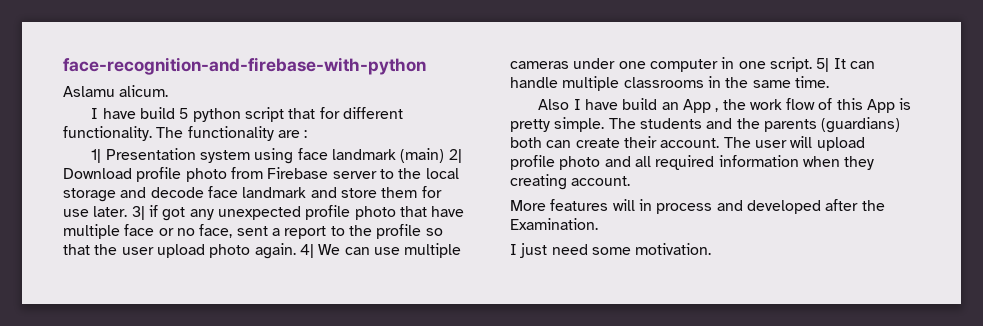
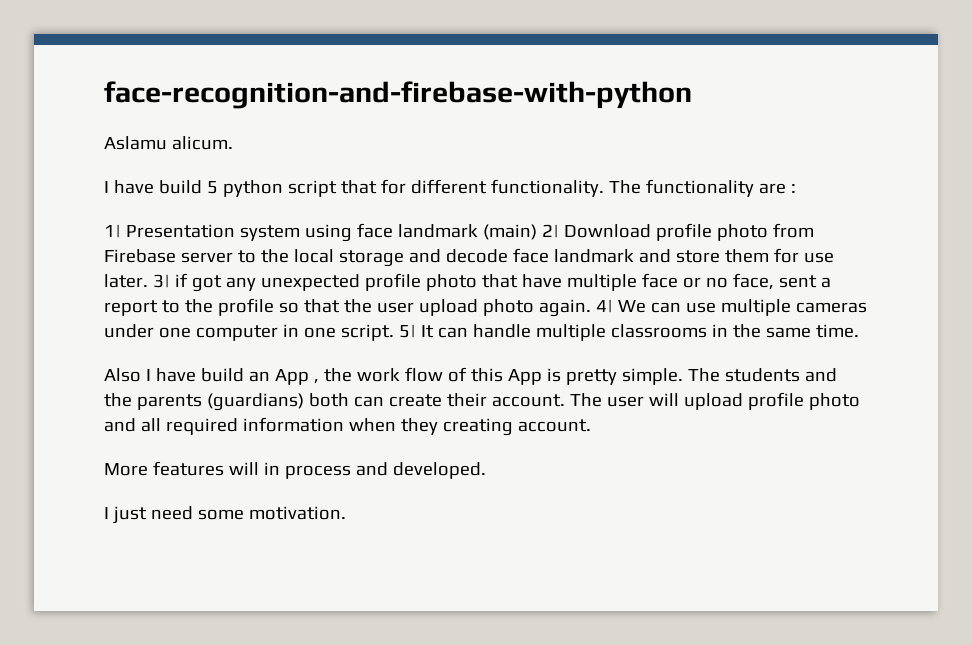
[746,199,885,214] [510,218,598,230] developed after the Examination. -> [392,462,486,479] developed.

